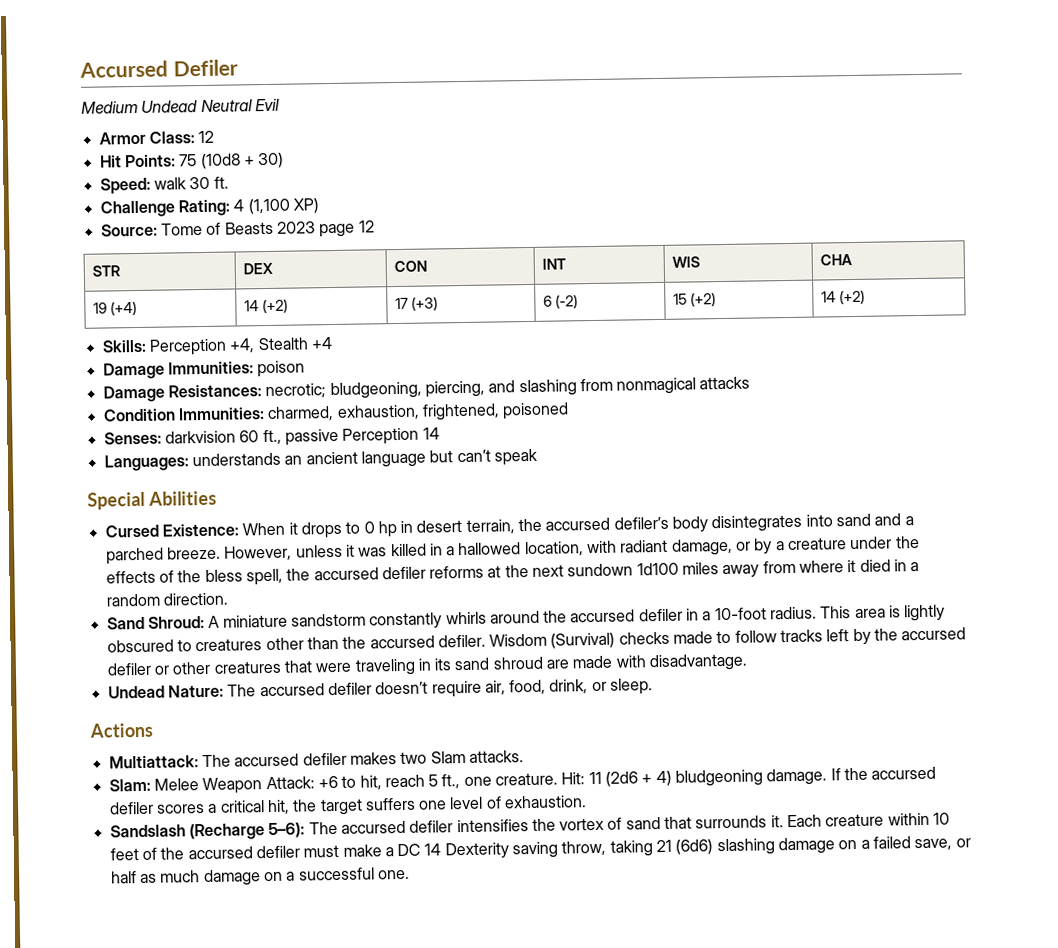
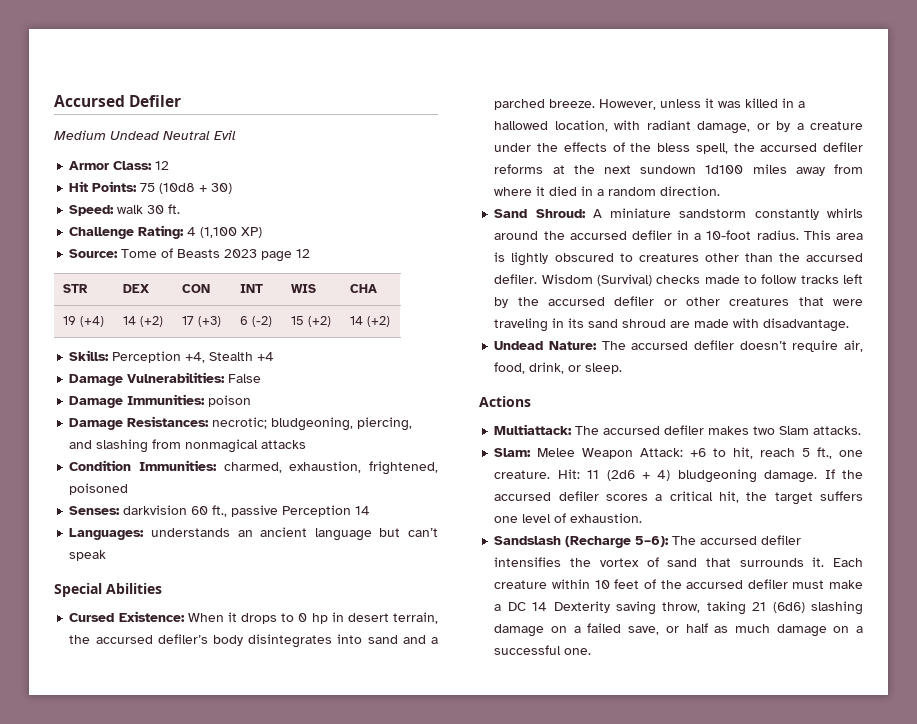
(333, 343) none -> [69,372,262,386] // Damage Vulnerabilities: False

